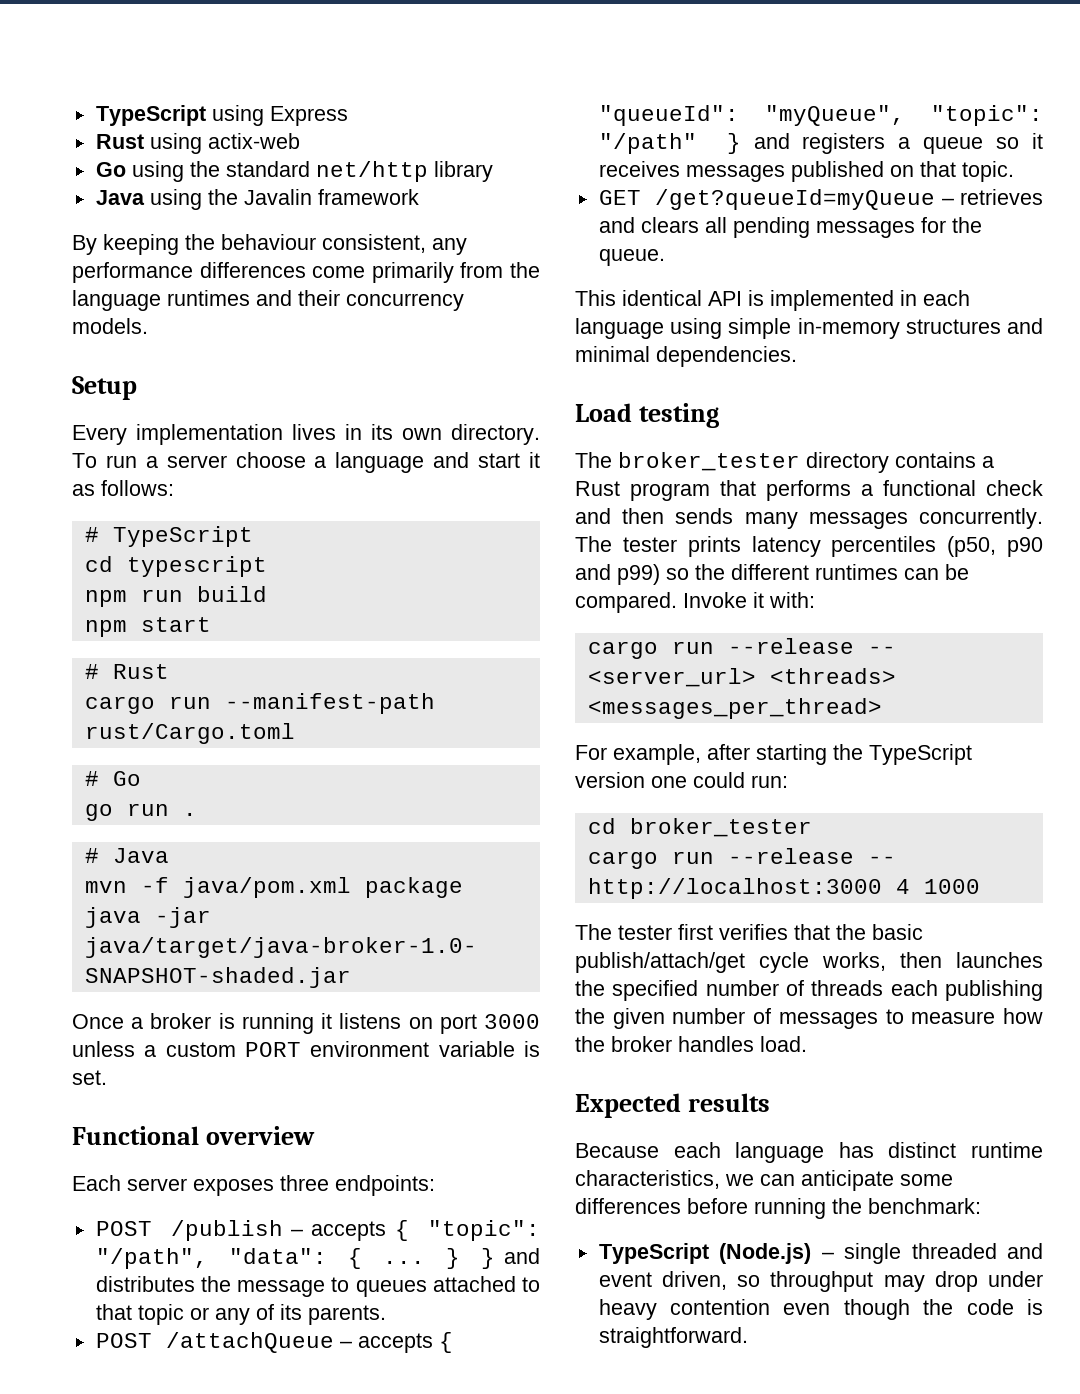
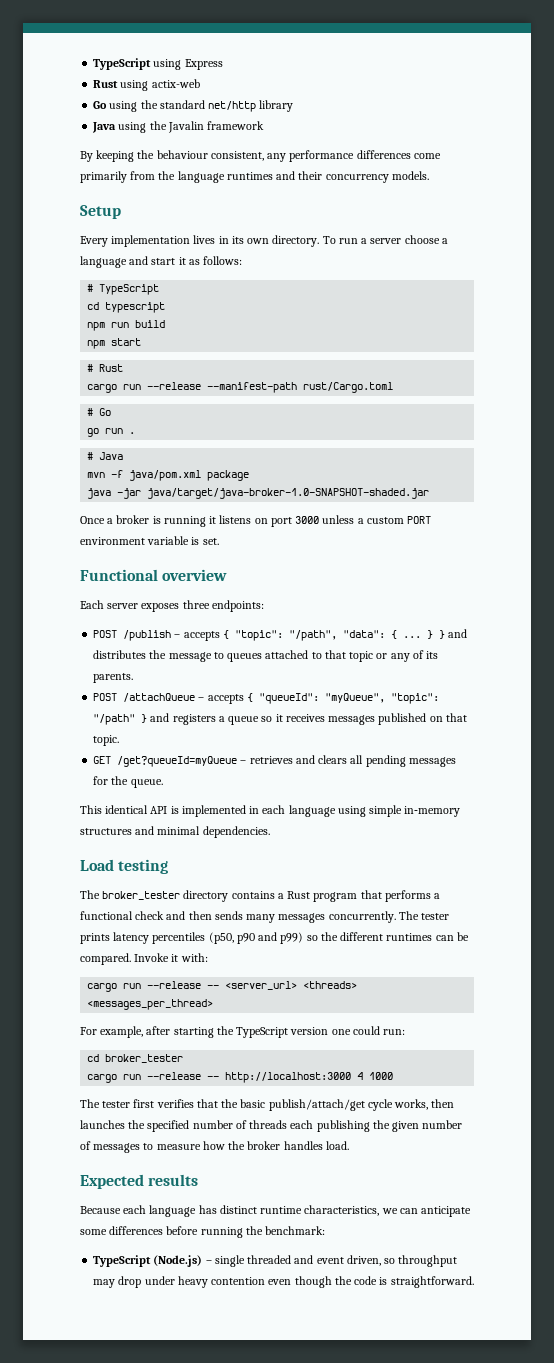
(211, 702) none -> [147,382,202,390] --release

